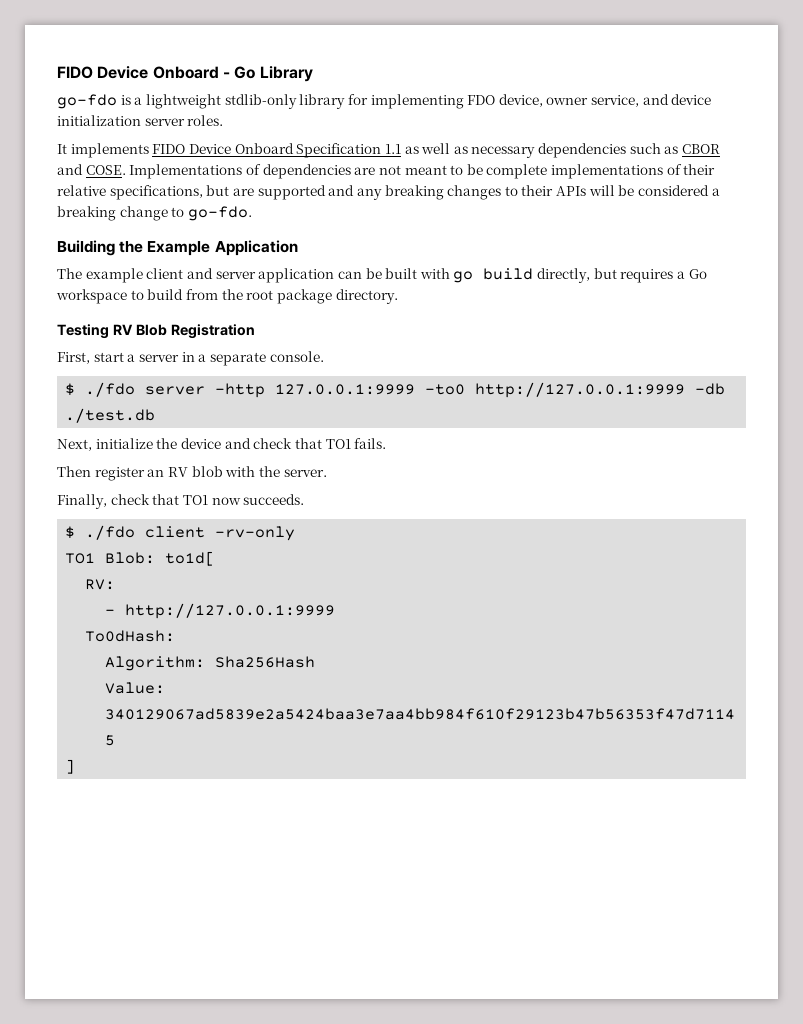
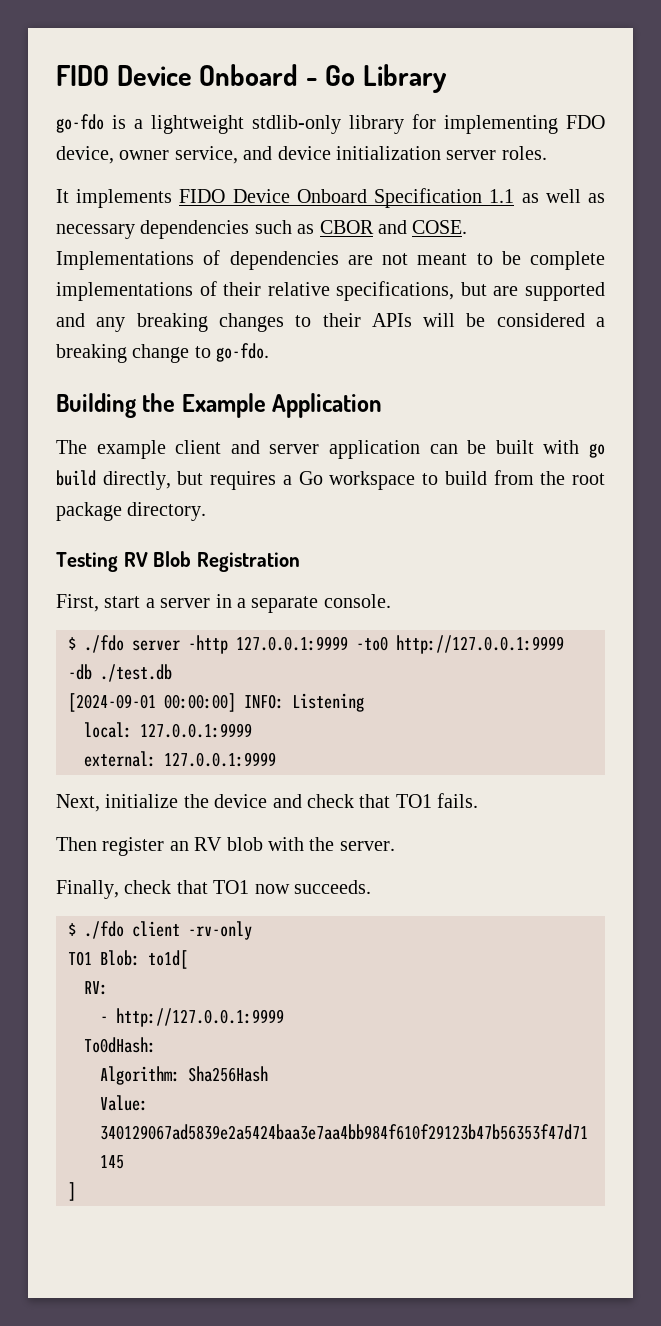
(156, 415) none -> [68,693,364,712] [84,722,252,738] [84,751,276,767] // [2024-09-01 00:00:00] INFO: Listening // local: 127.0.0.1:9999 // external: 127.0.0.1:9999

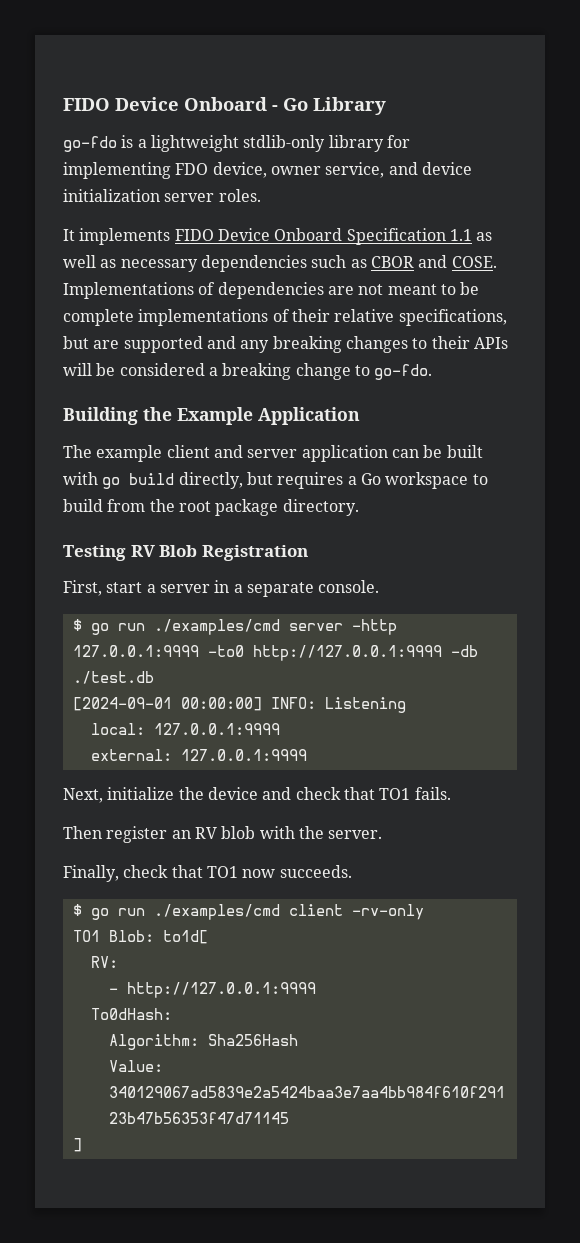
[84,635,124,653] ./fdo -> [90,619,280,635] go run ./examples/cmd
[84,921,124,939] ./fdo -> [90,904,280,920] go run ./examples/cmd

